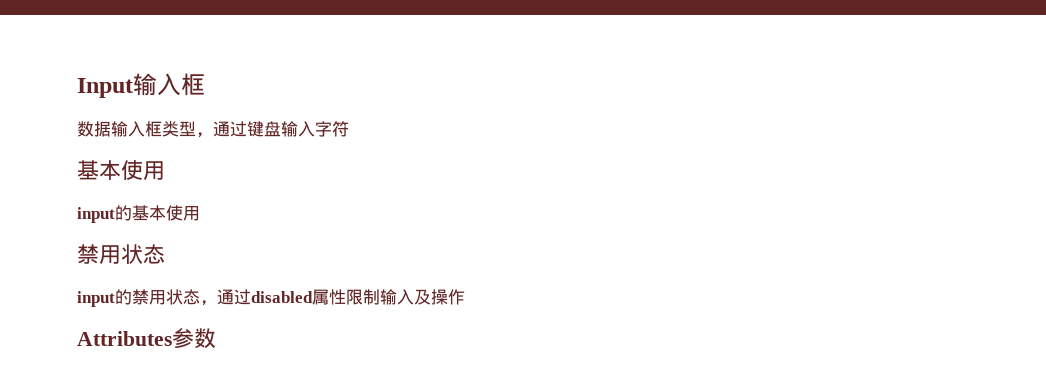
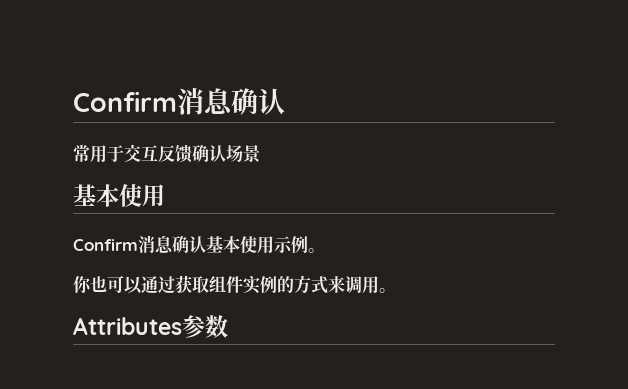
[77,73,205,98] [77,121,349,138] [77,160,165,180] [77,205,200,223] [77,244,165,265] [77,289,465,307] Input输入框 // 数据输入框类型，通过键盘输入字符 // 基本使用 // input的基本使用 // 禁用状态 // input的禁用状态，通过disabled属性限制输入及操作 -> [73,88,285,115] [73,144,261,163] [73,184,165,207] [73,235,325,254] [73,275,396,294] Confirm消息确认 // 常用于交互反馈确认场景 // 基本使用 // Confirm消息确认基本使用示例。 // 你也可以通过获取组件实例的方式来调用。

